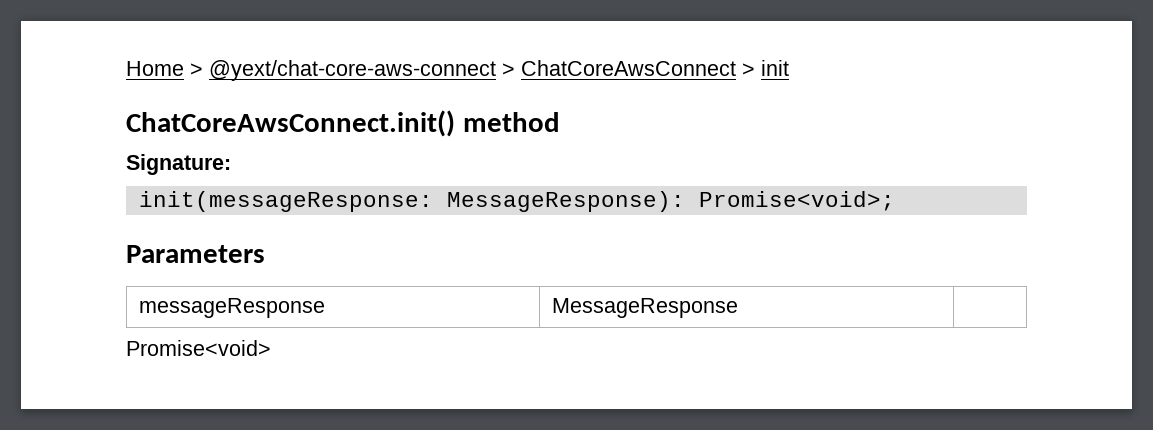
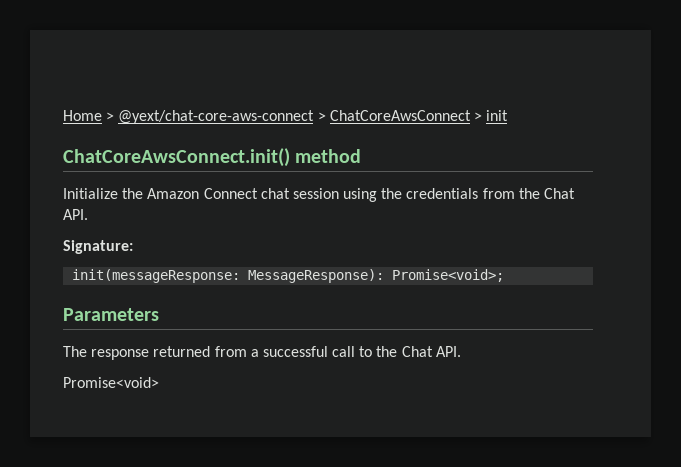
(560, 122) none -> [63,188,576,202] [63,209,88,220] // Initialize the Amazon Connect chat session using the credentials from the Chat API.
[139,298,326,318] [552,298,739,318] // messageResponse | MessageResponse | -> [63,346,461,360] // The response returned from a successful call to the Chat API.

